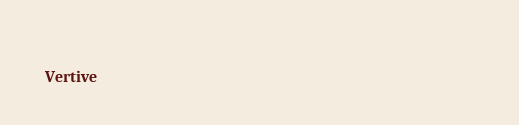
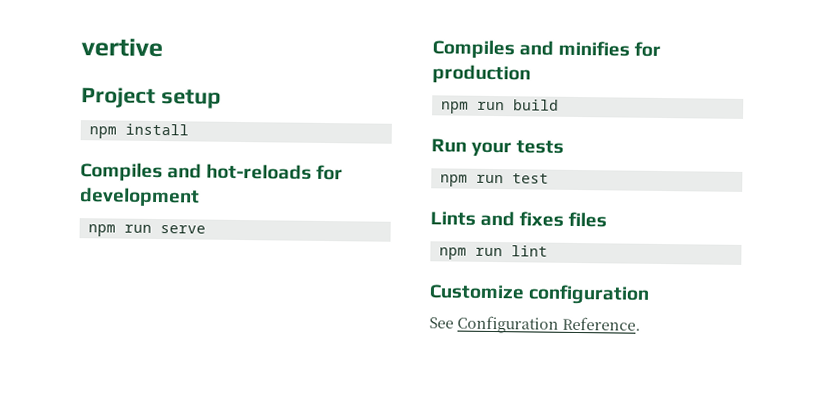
[44,70,97,82] Vertive -> [81,38,163,58] [81,87,221,109] [88,123,189,139] [80,162,344,182] [79,187,200,207] [87,224,206,237] [432,39,662,59] [432,64,531,84] [440,99,559,114] [431,138,565,157] [439,173,549,187] [430,210,608,228] [438,245,548,260] [429,284,651,305] [429,315,641,334] vertive // Project setup // npm install // Compiles and hot-reloads for development // npm run serve // Compiles and minifies for production // npm run build // Run your tests // npm run test // Lints and fixes files // npm run lint // Customize configuration // See Configuration Reference.

